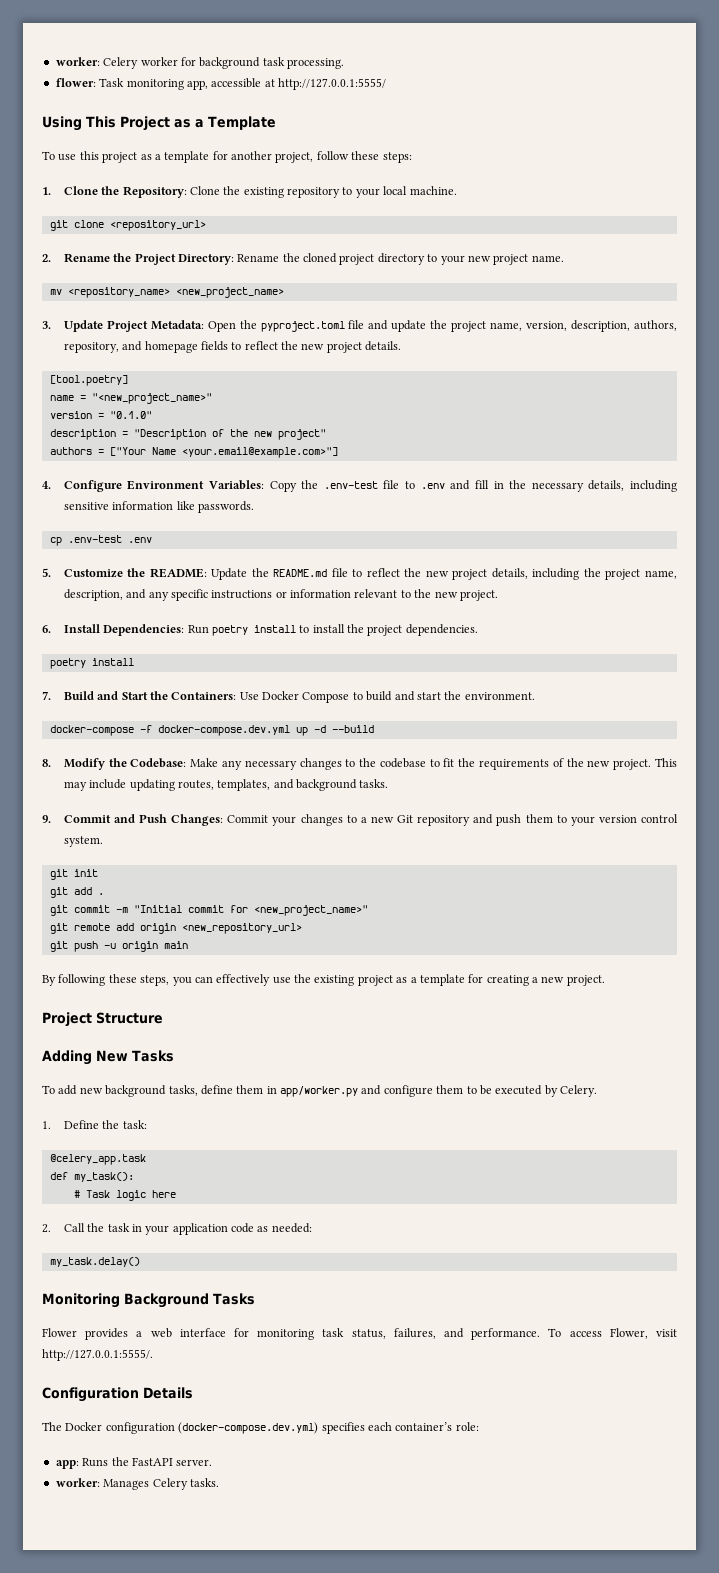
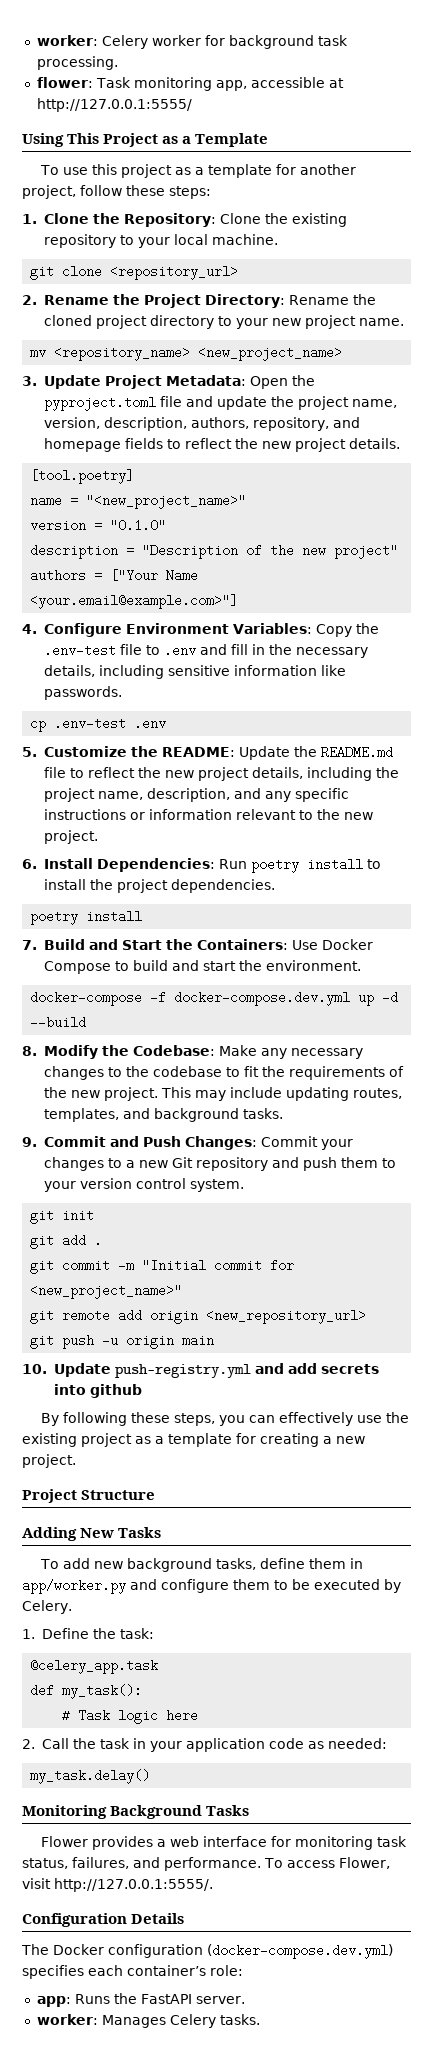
(188, 945) none -> [22,1363,379,1378] [53,1384,142,1398] // 10. Update push-registry.yml and add secrets into github

